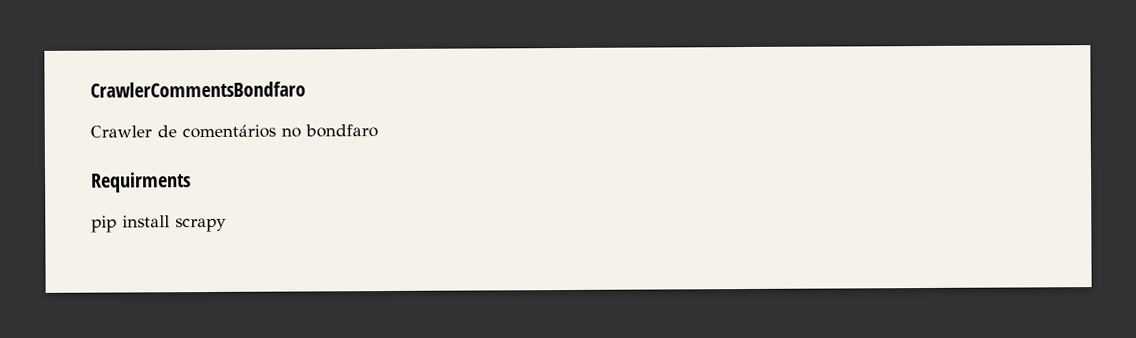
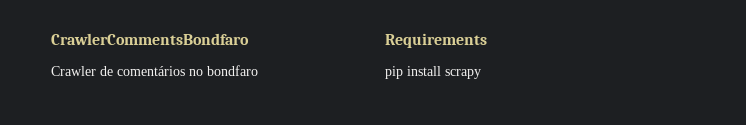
[91,172,191,193] Requirments -> [385,33,487,48] Requirements

